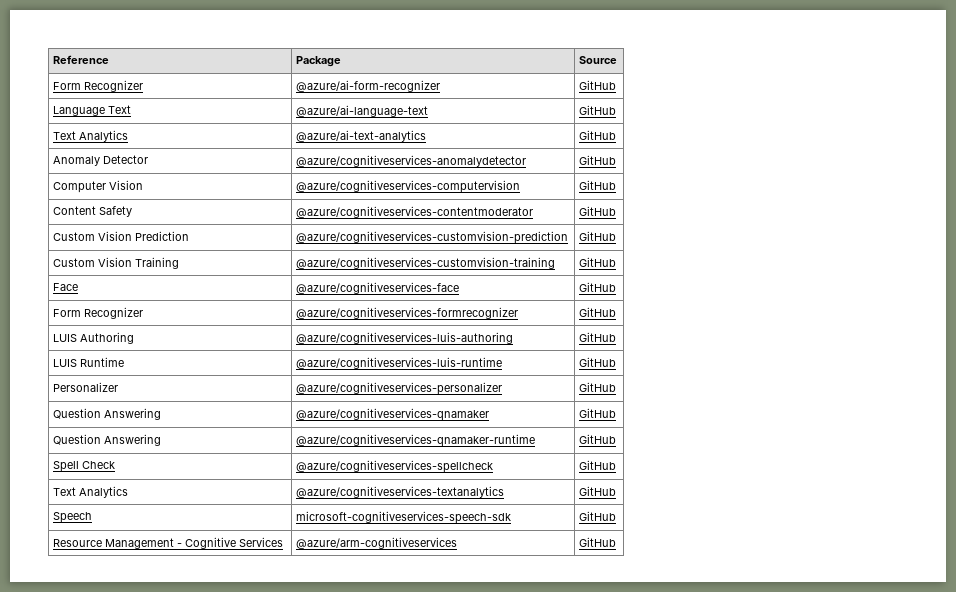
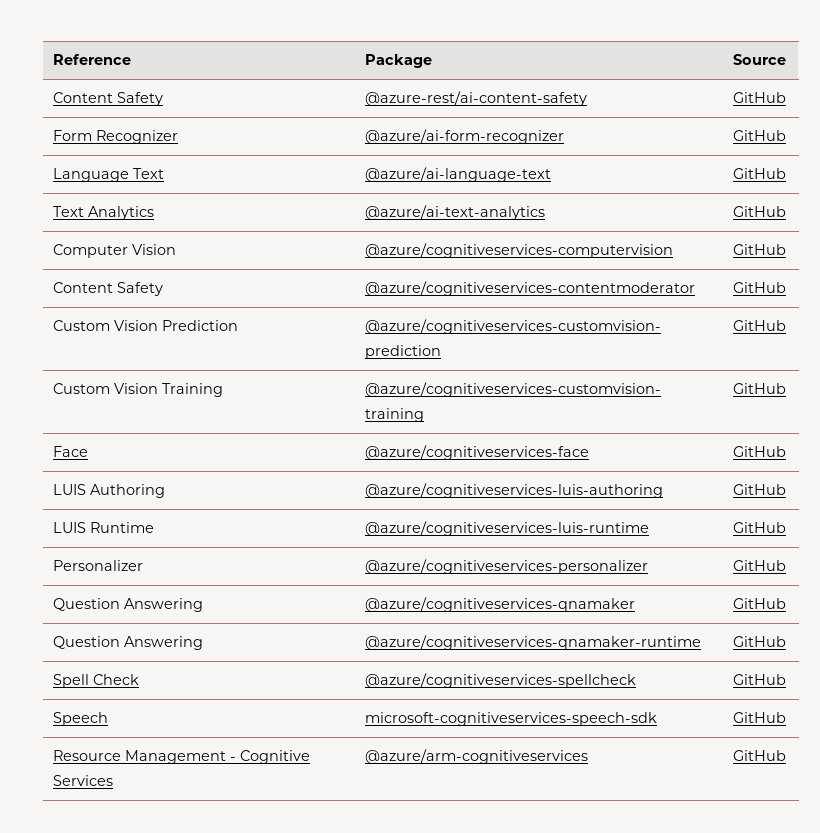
(617, 60) none -> [53,92,164,106] [365,91,588,106] [733,92,787,103] // Content Safety | @azure-rest/ai-content-safety | GitHub
[52,155,148,166] [295,155,526,167] [578,155,616,165] // Anomaly Detector | @azure/cognitiveservices-anomalydetector | GitHub -> (787, 211) none
[52,307,143,319] [295,307,518,319] [578,307,616,317] // Form Recognizer | @azure/cognitiveservices-formrecognizer | GitHub -> (787, 451) none
[52,486,128,498] [295,486,504,498] [578,486,616,496] // Text Analytics | @azure/cognitiveservices-textanalytics | GitHub -> (787, 679) none

